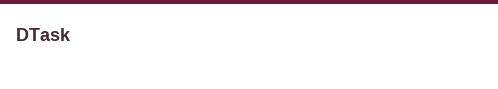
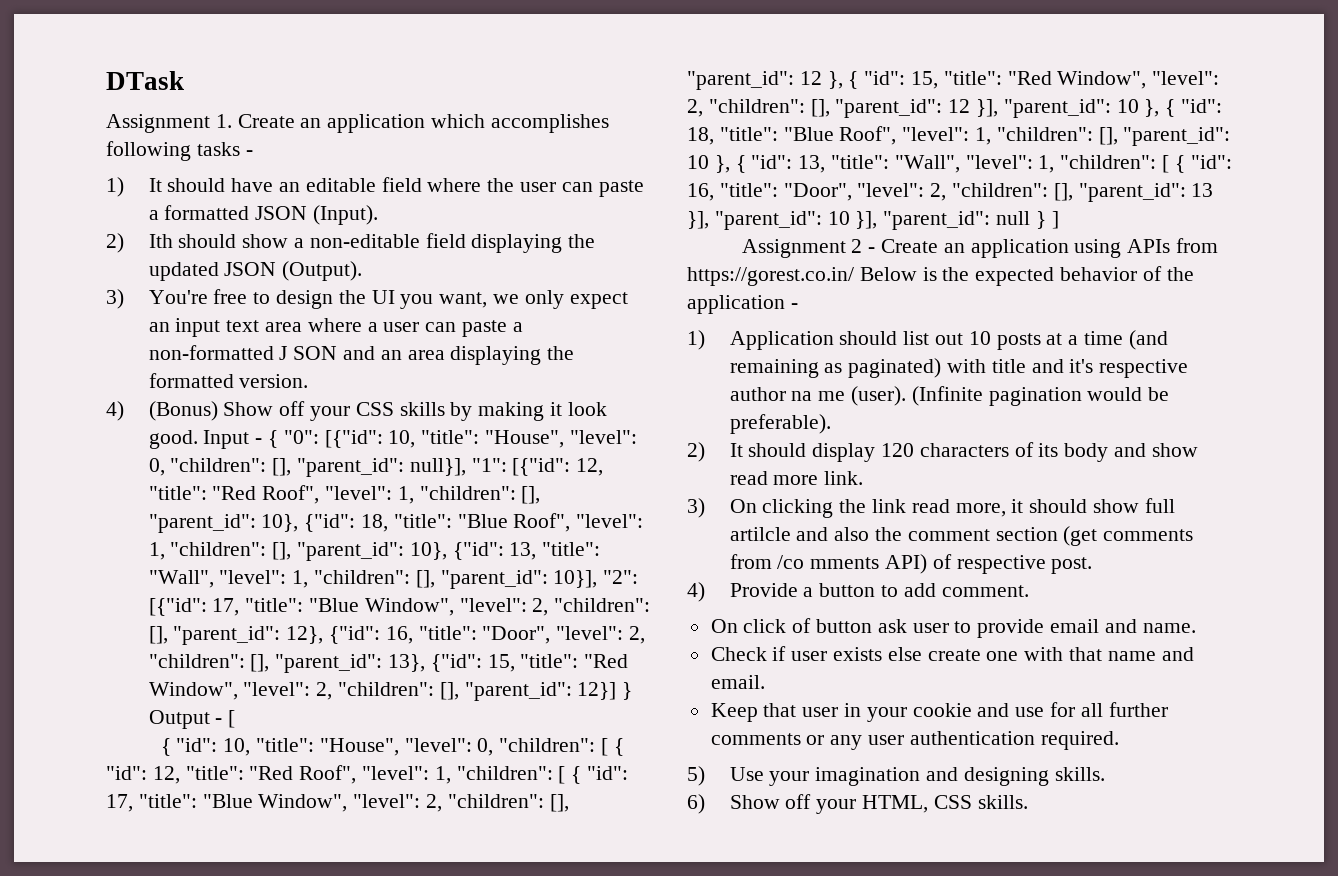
(71, 34) none -> [106,114,609,133] [106,141,253,161] [106,177,644,197] [148,205,379,225] [106,233,596,253] [148,261,363,281] [106,289,628,309] [148,318,523,337] [148,345,575,365] [148,373,309,388] [106,401,607,421] [148,430,637,449] [148,458,604,477] [148,485,541,504] [148,513,644,533] [148,542,601,561] [148,570,639,589] [148,598,651,616] [148,626,646,645] [148,654,629,673] [148,682,633,701] [148,710,236,729] [160,738,624,756] [106,765,629,784] [106,794,569,812] [687,71,1220,90] [687,99,1223,118] [687,126,1231,146] [687,155,1232,173] [687,183,1214,202] [687,211,1059,230] [741,238,1219,258] [687,266,1194,286] [687,295,798,314] [687,330,1168,350] [729,358,1189,378] [729,386,1170,406] [729,414,831,434] [687,442,1198,462] [729,471,864,485] [687,498,1175,518] [729,526,1194,546] [729,554,1093,574] [687,582,1029,602] [710,618,1196,638] [710,646,1194,661] [710,675,765,689] [710,702,1168,722] [710,731,1119,750] [687,766,1105,786] [687,794,1028,814] // Assignment 1. Create an application which accomplishes following tasks - // 1) It should have an editable field where the user can paste a formatted JSON (Input). // 2) Ith should show a non-editable field displaying the updated JSON (Output). // 3) You're free to design the UI you want, we only expect an input text area where a user can paste a non-formatted J SON and an area displaying the formatted version. // 4) (Bonus) Show off your CSS skills by making it look good. Input - { "0": [{"id": 10, "title": "House", "level": 0, "children": [], "parent_id": null}], "1": [{"id": 12, "title": "Red Roof", "level": 1, "children": [], "parent_id": 10}, {"id": 18, "title": "Blue Roof", "level": 1, "children": [], "parent_id": 10}, {"id": 13, "title": "Wall", "level": 1, "children": [], "parent_id": 10}], "2": [{"id": 17, "title": "Blue Window", "level": 2, "children": [], "parent_id": 12}, {"id": 16, "title": "Door", "level": 2, "children": [], "parent_id": 13}, {"id": 15, "title": "Red Window", "level": 2, "children": [], "parent_id": 12}] } Output - [ // { "id": 10, "title": "House", "level": 0, "children": [ { "id": 12, "title": "Red Roof", "level": 1, "children": [ { "id": 17, "title": "Blue Window", "level": 2, "children": [], "parent_id": 12 }, { "id": 15, "title": "Red Window", "level": 2, "children": [], "parent_id": 12 }], "parent_id": 10 }, { "id": 18, "title": "Blue Roof", "level": 1, "children": [], "parent_id": 10 }, { "id": 13, "title": "Wall", "level": 1, "children": [ { "id": 16, "title": "Door", "level": 2, "children": [], "parent_id": 13 }], "parent_id": 10 }], "parent_id": null } ] // Assignment 2 - Create an application using APIs from https://gorest.co.in/ Below is the expected behavior of the application - // 1) Application should list out 10 posts at a time (and remaining as paginated) with title and it's respective author na me (user). (Infinite pagination would be preferable). // 2) It should display 120 characters of its body and show read more link. // 3) On clicking the link read more, it should show full artilcle and also the comment section (get comments from /co mments API) of respective post. // 4) Provide a button to add comment. // On click of button ask user to provide email and name. // Check if user exists else create one with that name and email. // Keep that user in your cookie and use for all further comments or any user authentication required. // 5) Use your imagination and designing skills. // 6) Show off your HTML, CSS skills.

